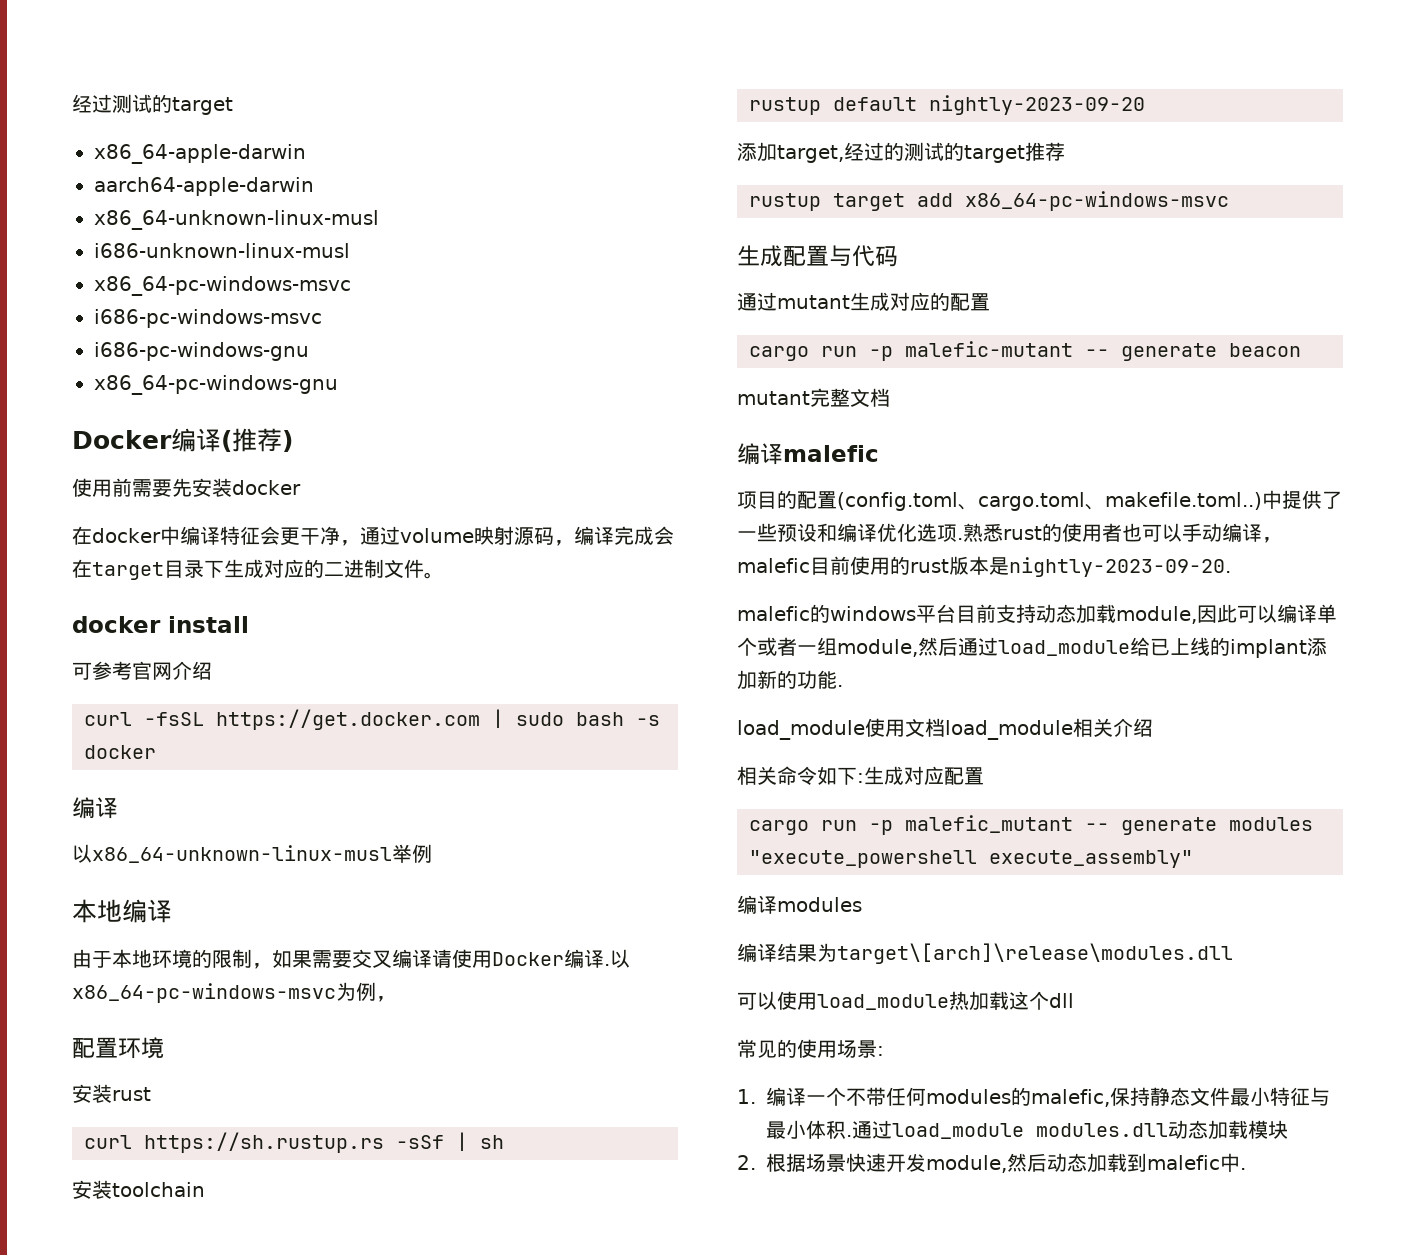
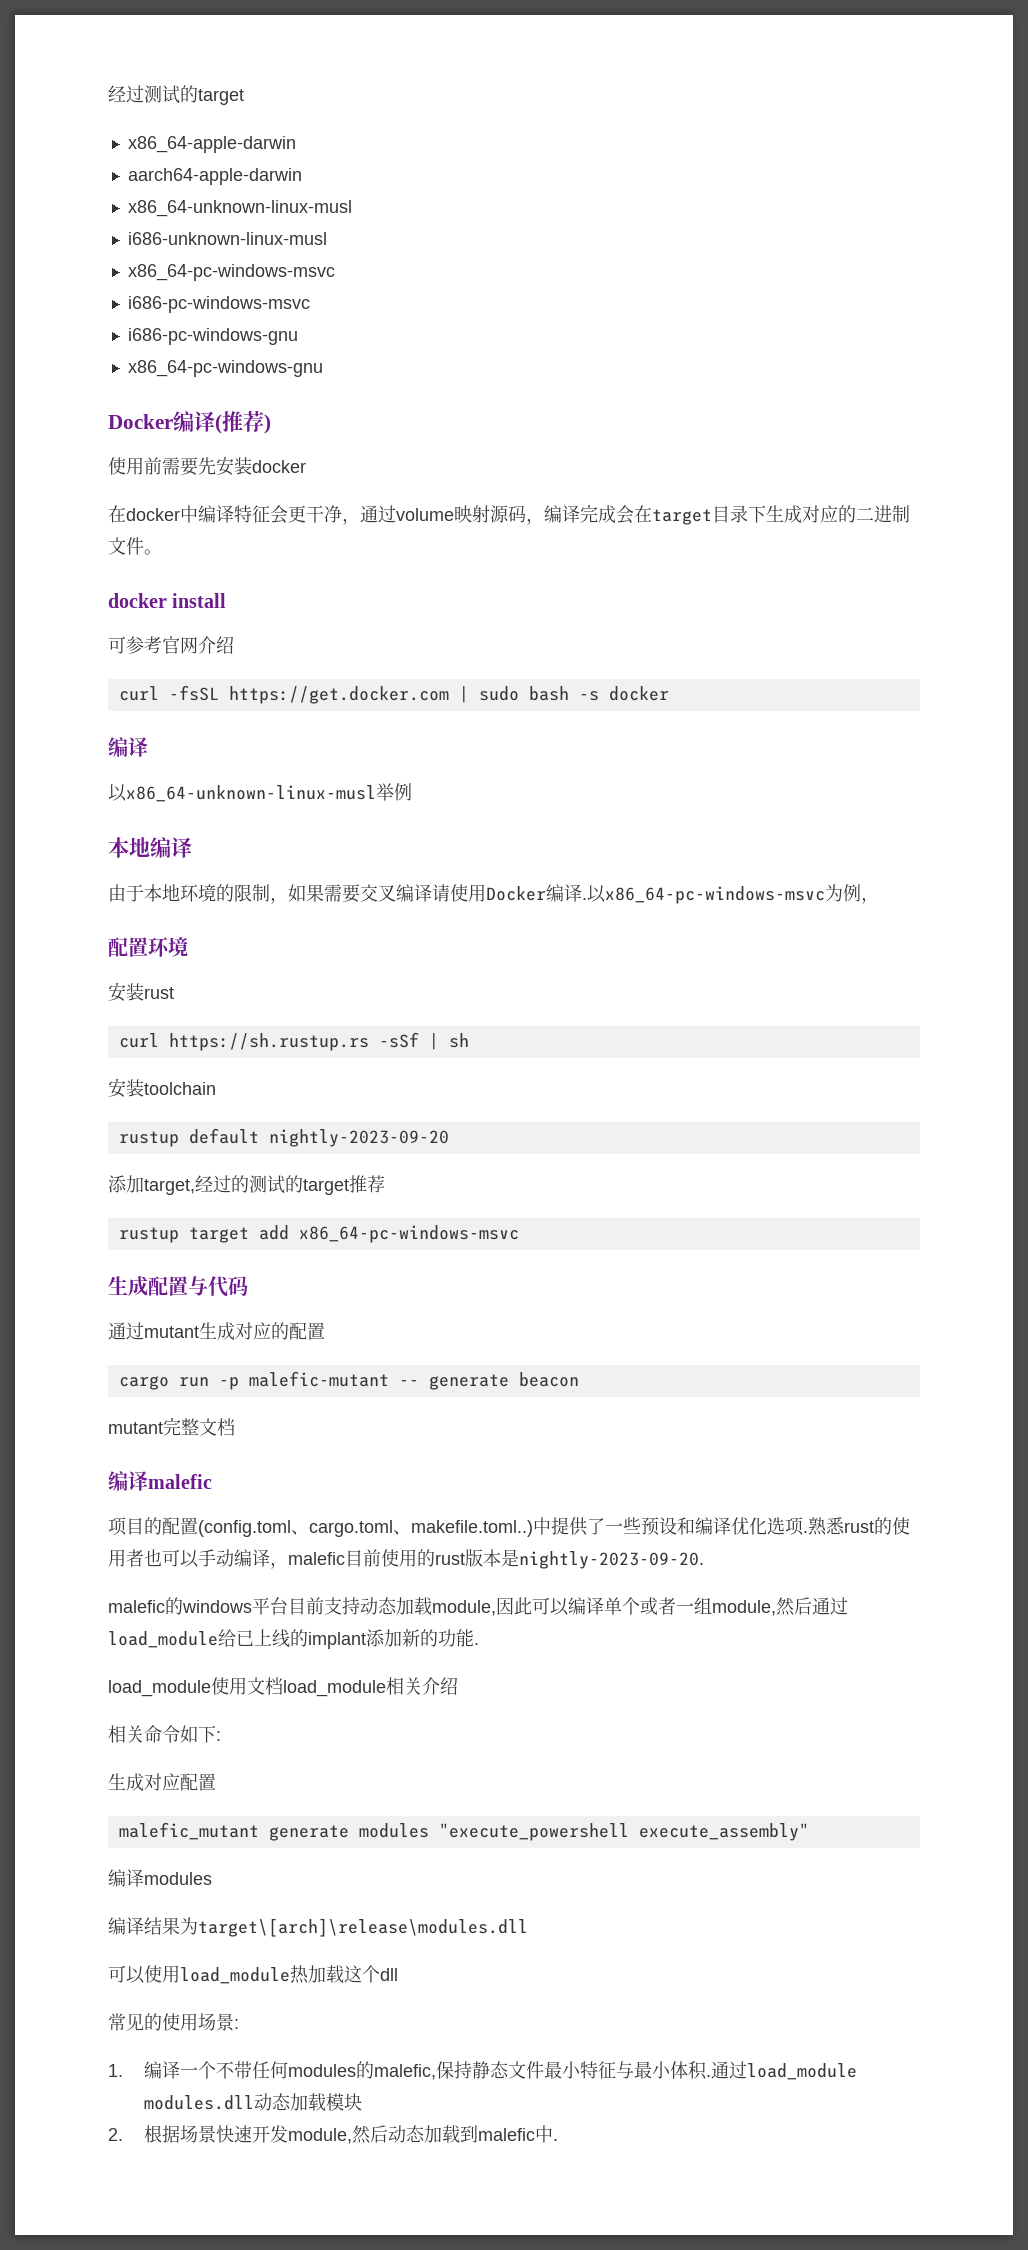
(864, 778) none -> (221, 1736) //
[749,815,1109,835] cargo run -p malefic_mutant -- -> [118,1822,259,1840] malefic_mutant

